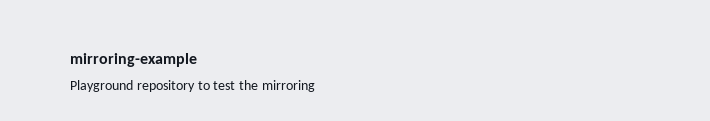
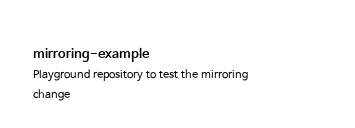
(315, 86) none -> [33,89,70,101] // change

